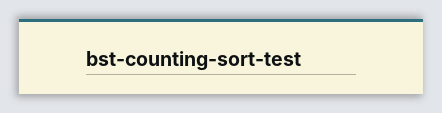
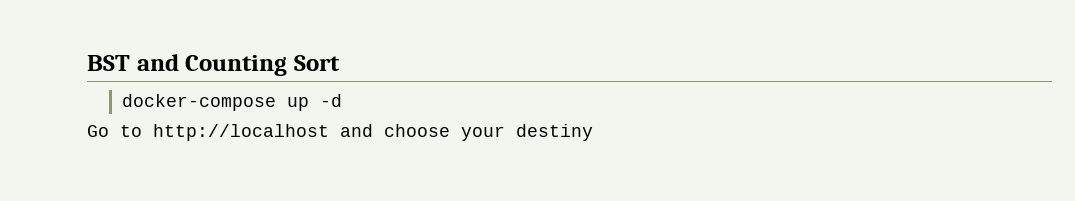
[86,51,301,71] bst-counting-sort-test -> [87,54,340,76] [122,94,343,111] [87,124,593,141] BST and Counting Sort // docker-compose up -d // Go to http://localhost and choose your destiny

